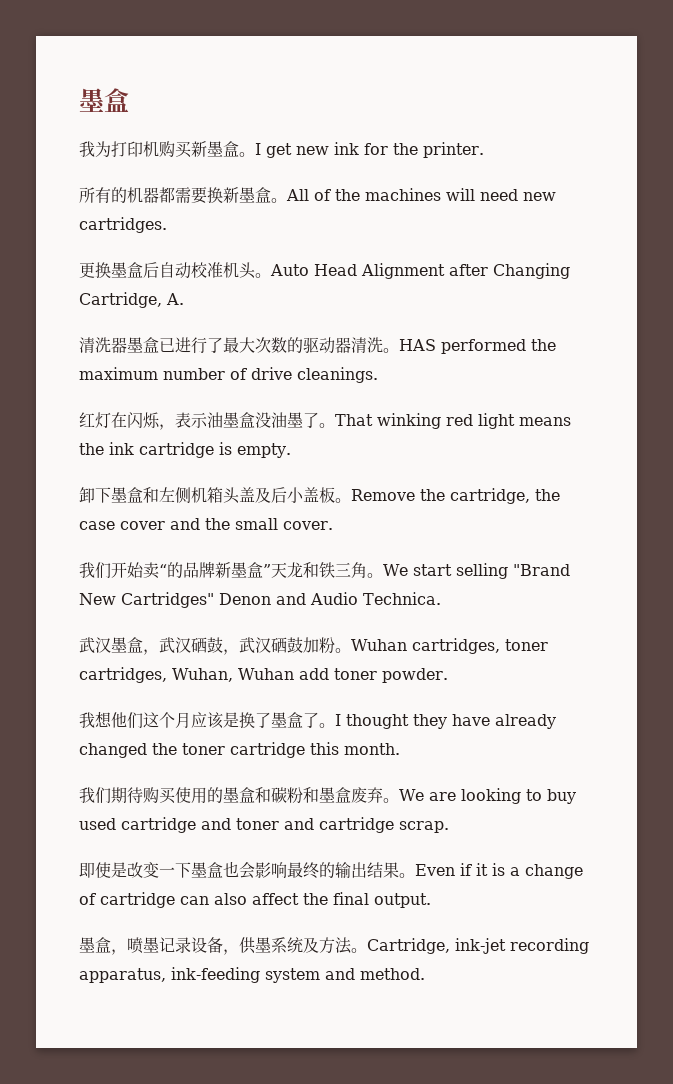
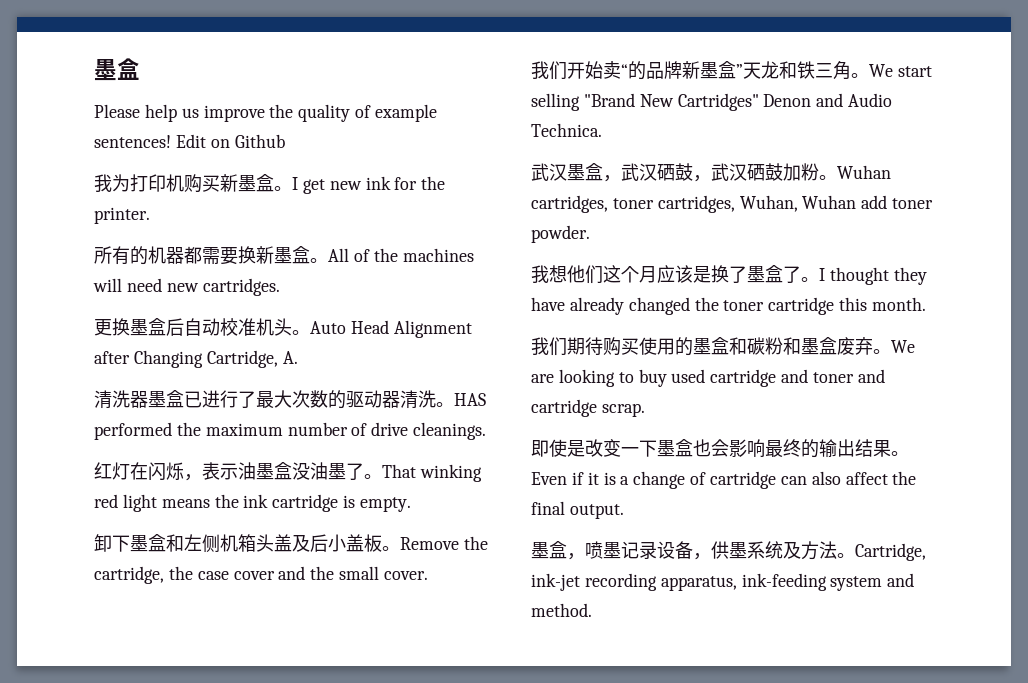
[79,88,129,112] 墨盒 -> [94,58,140,81] [94,104,438,122] [94,134,285,148] 墨盒 // Please help us improve the quality of example sentences! Edit on Github

